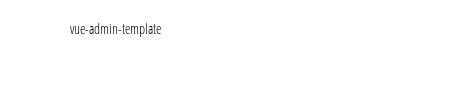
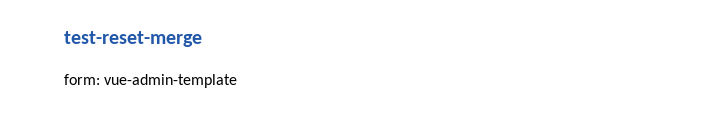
(70, 30) none -> [64,31,202,47] [64,74,100,85] test-reset-merge // form:

